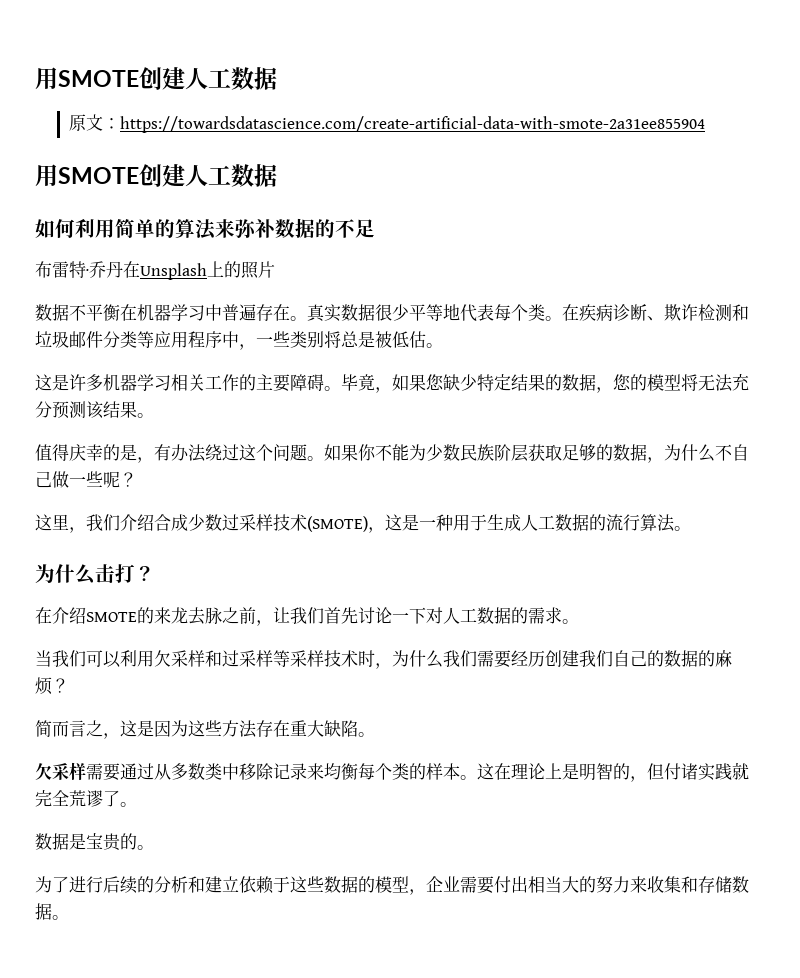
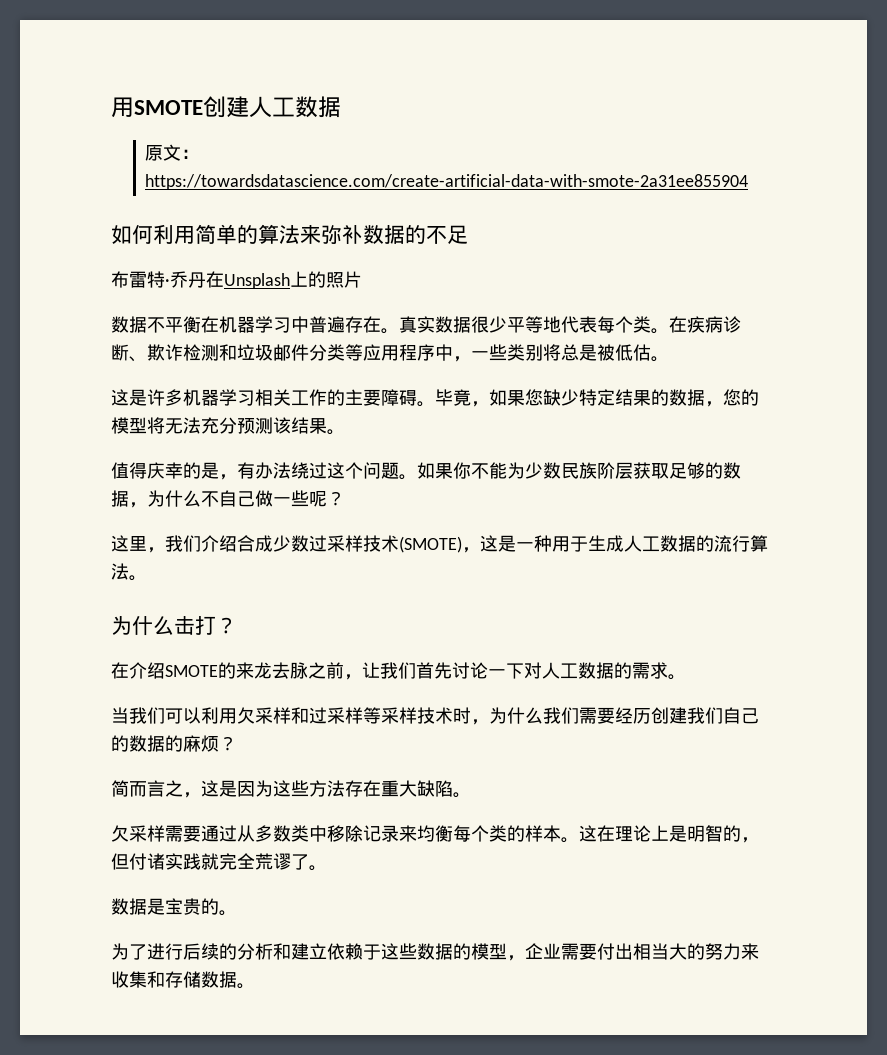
[35,164,277,187] // 用SMOTE创建人工数据 -> (749, 182) none

